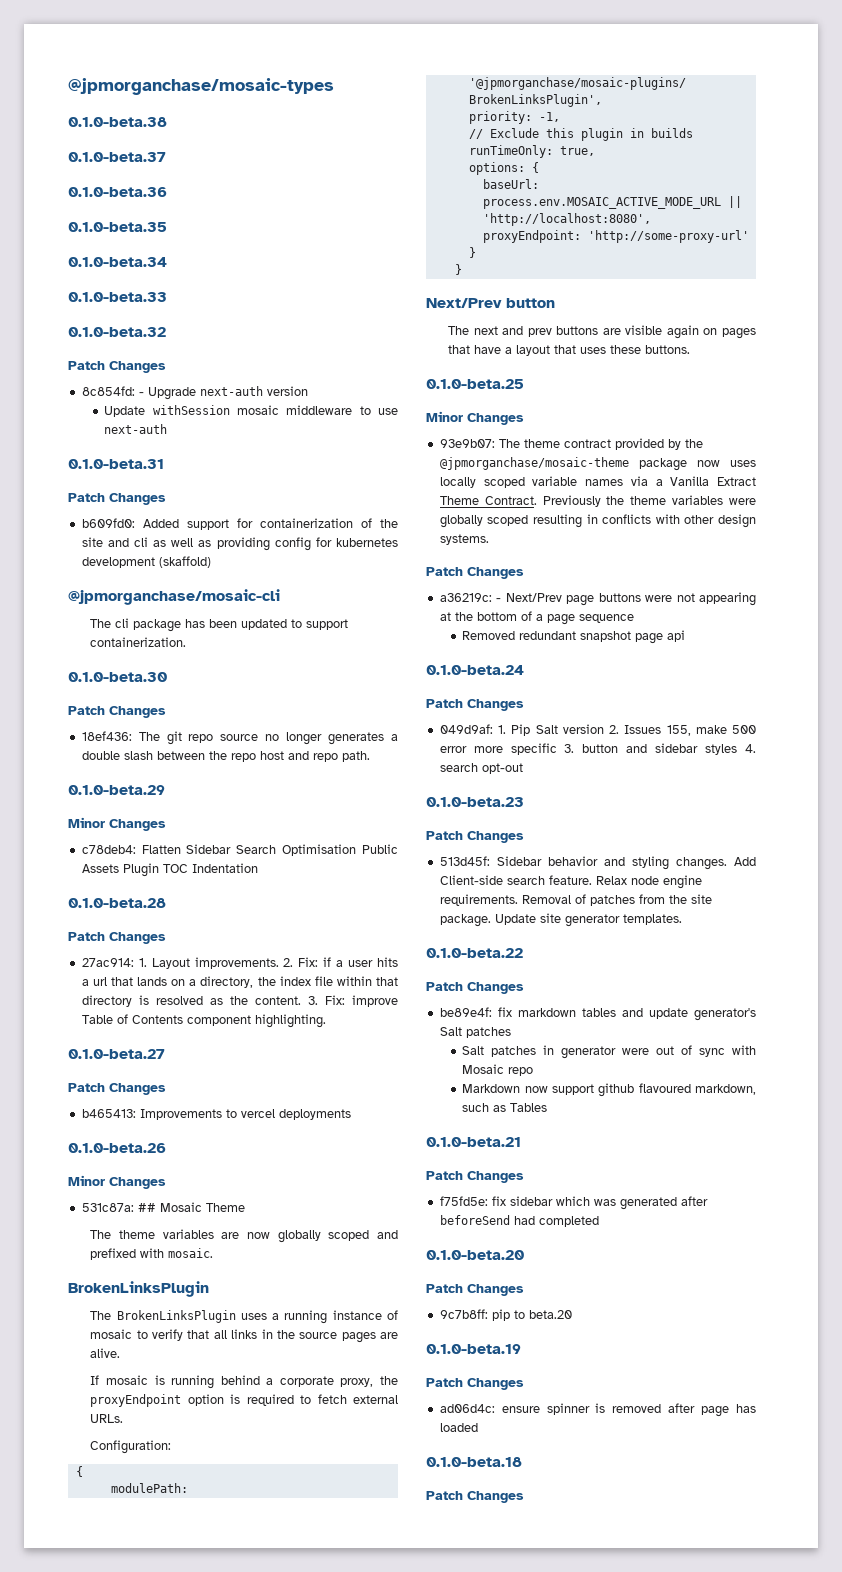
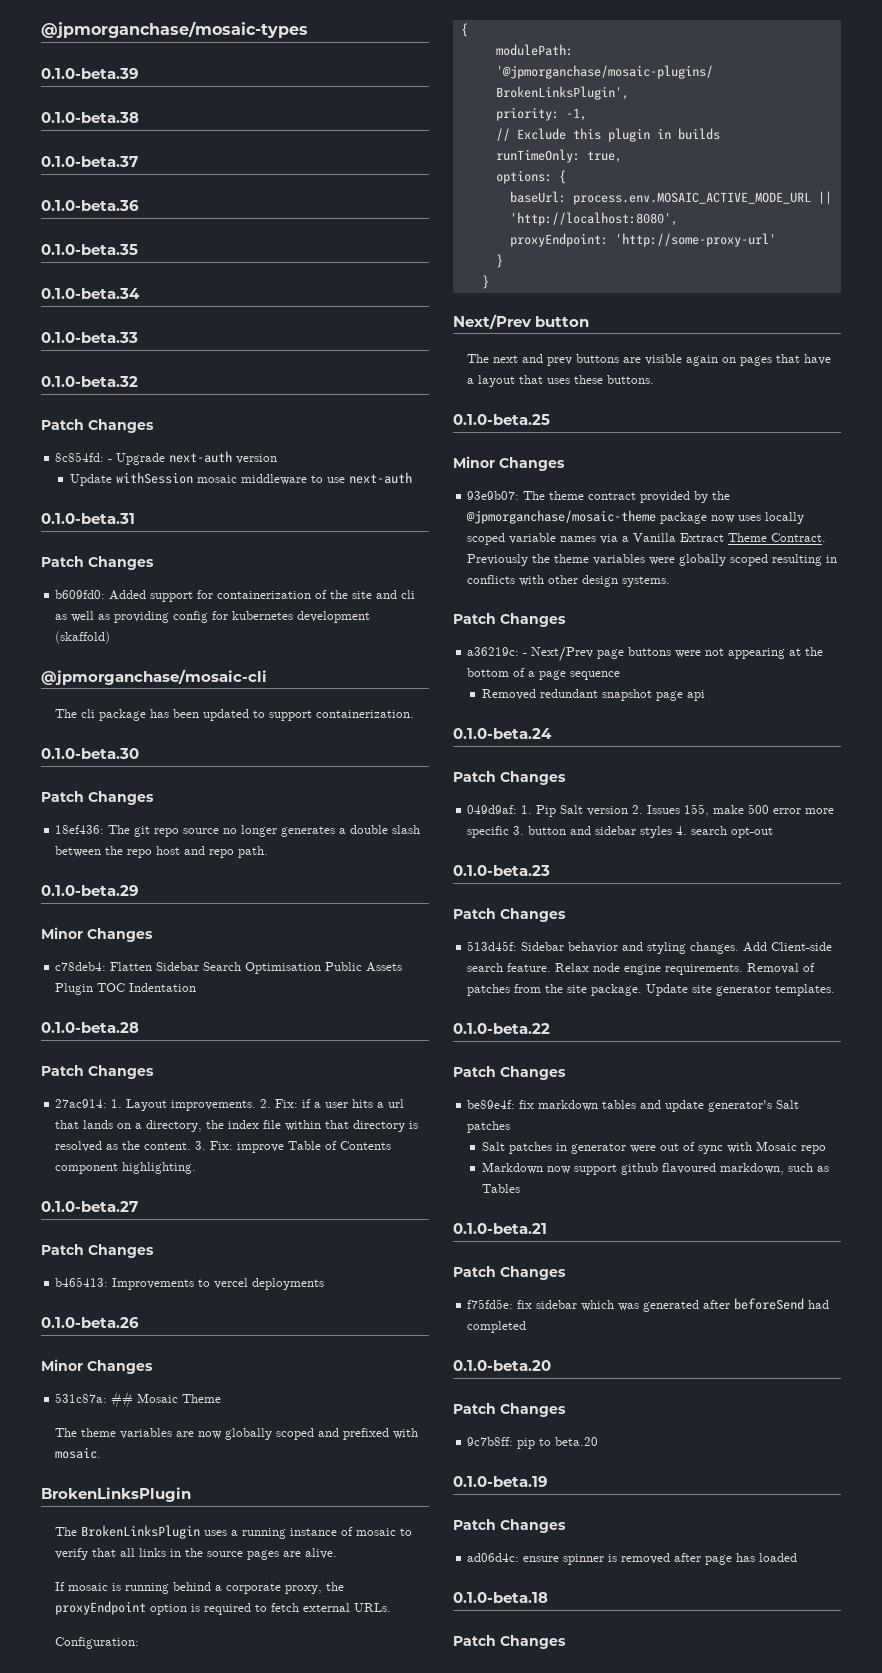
(334, 86) none -> [41,68,139,79] // 0.1.0-beta.39

